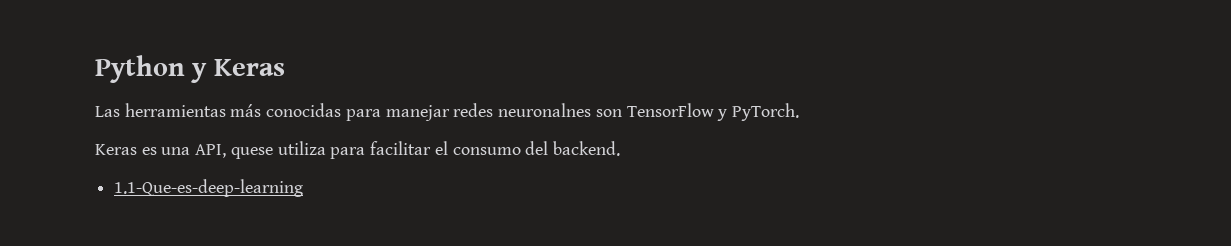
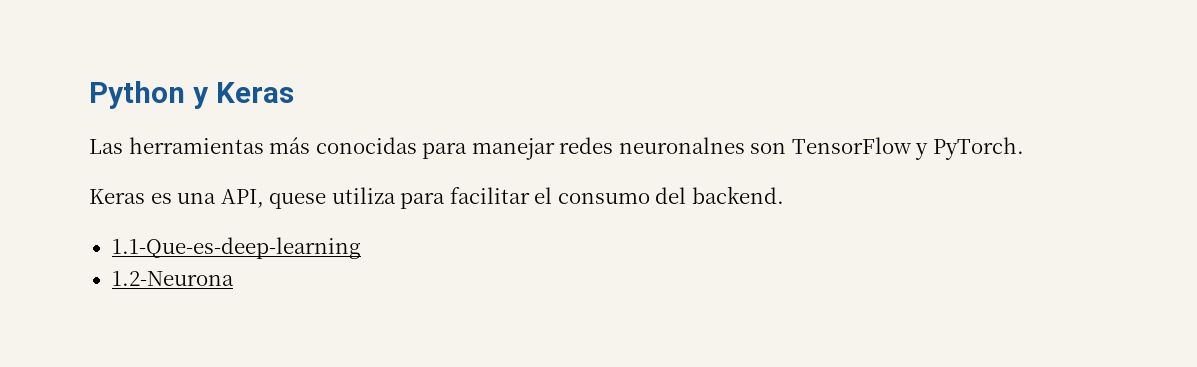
(304, 188) none -> [111,271,234,286] // 1.2-Neurona

